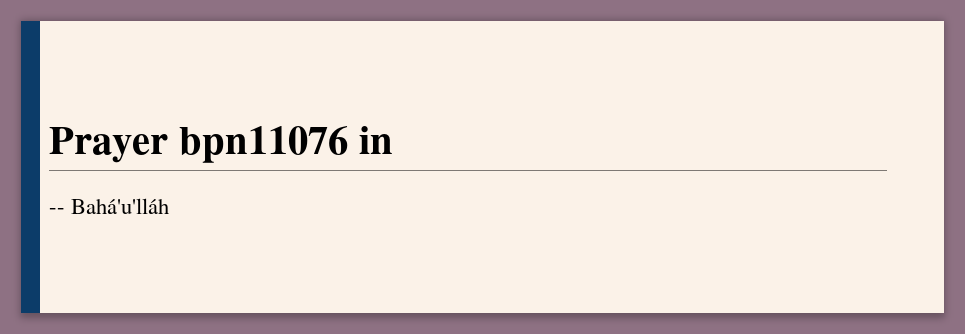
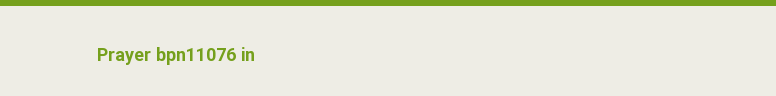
[49,198,170,214] // -- Bahá'u'lláh -> (255, 54) none

